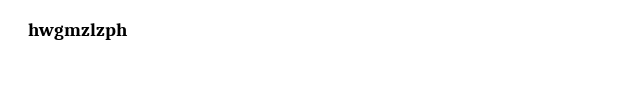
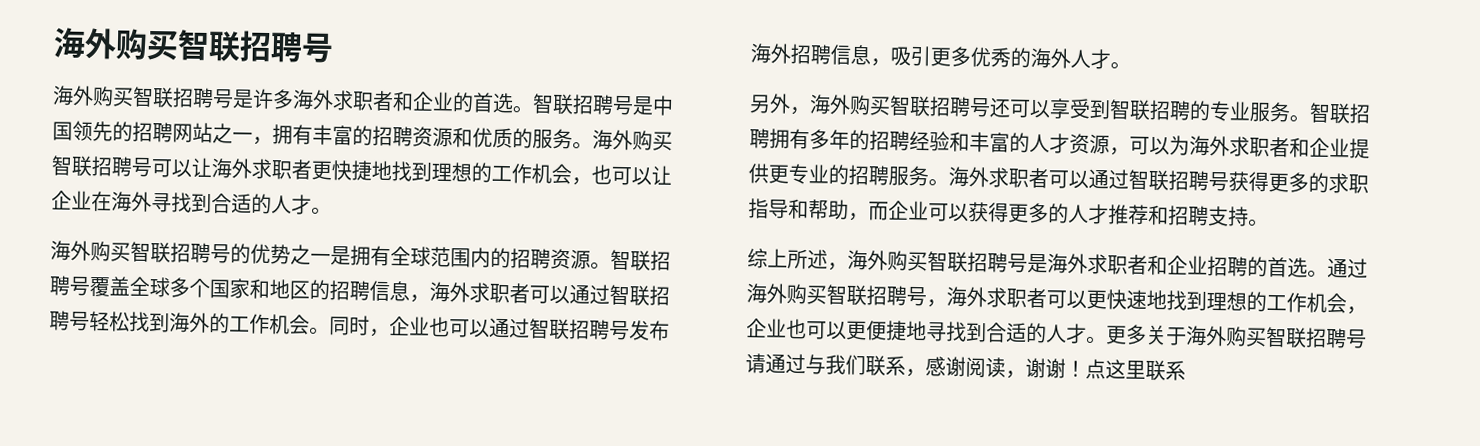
[28,23,128,40] hwgmzlzph -> [53,27,334,64] [52,85,674,116] [52,120,673,151] [51,155,672,186] [51,190,332,216] [50,240,671,272] [49,275,670,307] [49,310,670,341] [750,43,1131,70] [749,93,1371,125] [749,128,1370,159] [748,163,1369,194] [748,198,1269,227] [747,248,1368,279] [746,283,1367,315] [746,318,1367,349] [745,353,1186,382] 海外购买智联招聘号 // 海外购买智联招聘号是许多海外求职者和企业的首选。智联招聘号是中国领先的招聘网站之一，拥有丰富的招聘资源和优质的服务。海外购买智联招聘号可以让海外求职者更快捷地找到理想的工作机会，也可以让企业在海外寻找到合适的人才。 // 海外购买智联招聘号的优势之一是拥有全球范围内的招聘资源。智联招聘号覆盖全球多个国家和地区的招聘信息，海外求职者可以通过智联招聘号轻松找到海外的工作机会。同时，企业也可以通过智联招聘号发布海外招聘信息，吸引更多优秀的海外人才。 // 另外，海外购买智联招聘号还可以享受到智联招聘的专业服务。智联招聘拥有多年的招聘经验和丰富的人才资源，可以为海外求职者和企业提供更专业的招聘服务。海外求职者可以通过智联招聘号获得更多的求职指导和帮助，而企业可以获得更多的人才推荐和招聘支持。 // 综上所述，海外购买智联招聘号是海外求职者和企业招聘的首选。通过海外购买智联招聘号，海外求职者可以更快速地找到理想的工作机会，企业也可以更便捷地寻找到合适的人才。更多关于海外购买智联招聘号请通过与我们联系，感谢阅读，谢谢！点这里联系

